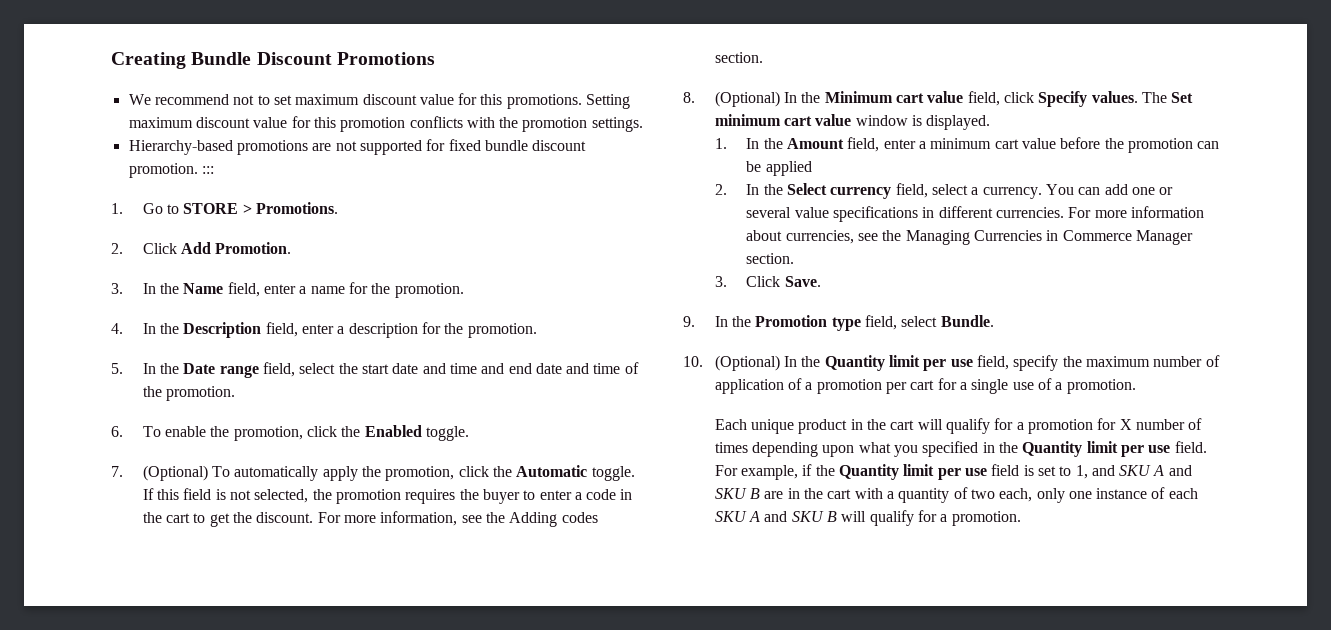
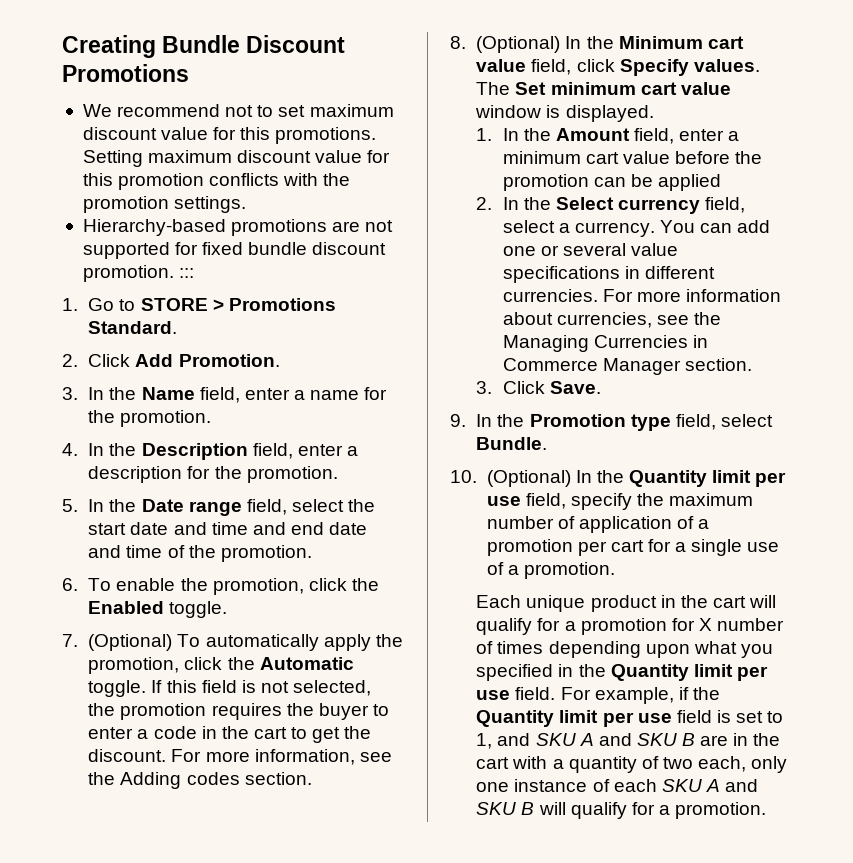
[255,202,338,214] Promotions. -> [228,298,336,311] [88,321,178,334] Promotions Standard.

